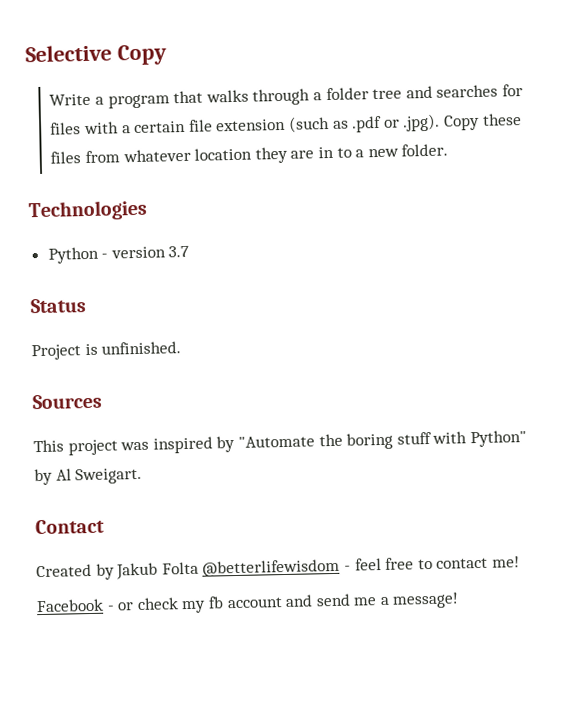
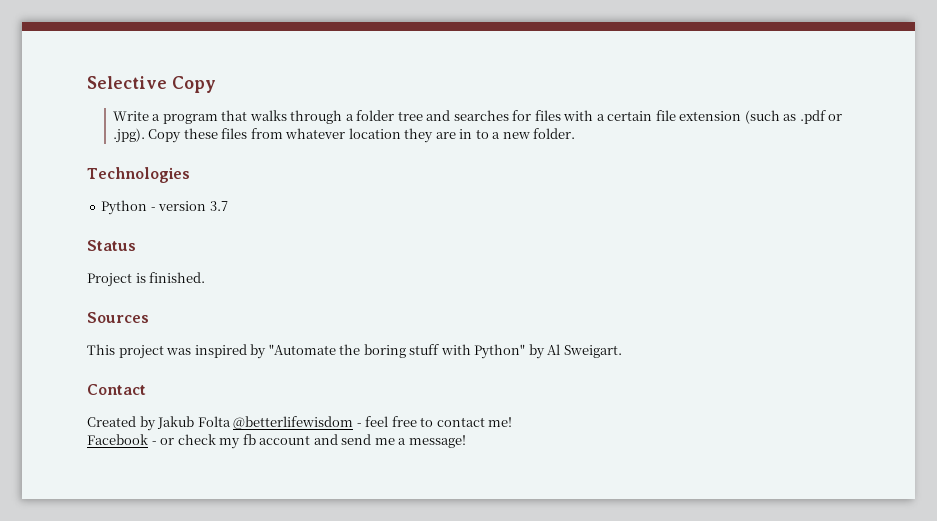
[101,341,182,355] unfinished. -> [149,272,206,283] finished.

